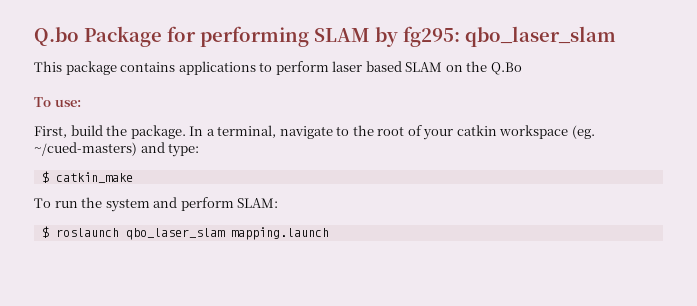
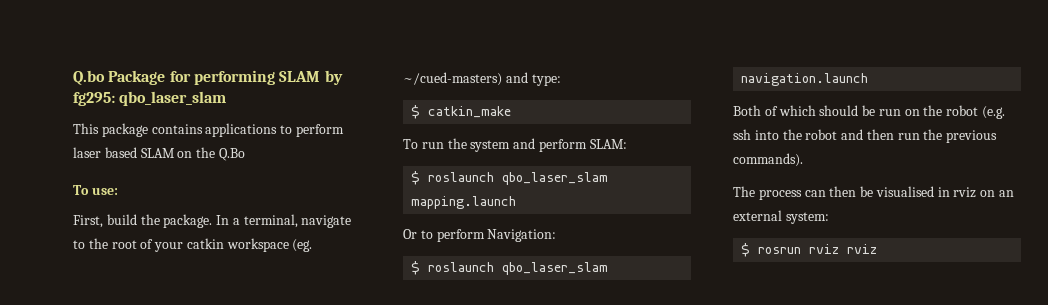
(329, 233) none -> [403,229,557,242] [411,261,609,275] [741,73,869,86] [733,105,1006,119] [733,129,998,143] [733,153,803,167] [733,186,1015,200] [733,210,829,224] [741,243,878,257] // Or to perform Navigation: // $ roslaunch qbo_laser_slam navigation.launch // Both of which should be run on the robot (e.g. ssh into the robot and then run the previous commands). // The process can then be visualised in rviz on an external system: // $ rosrun rviz rviz

